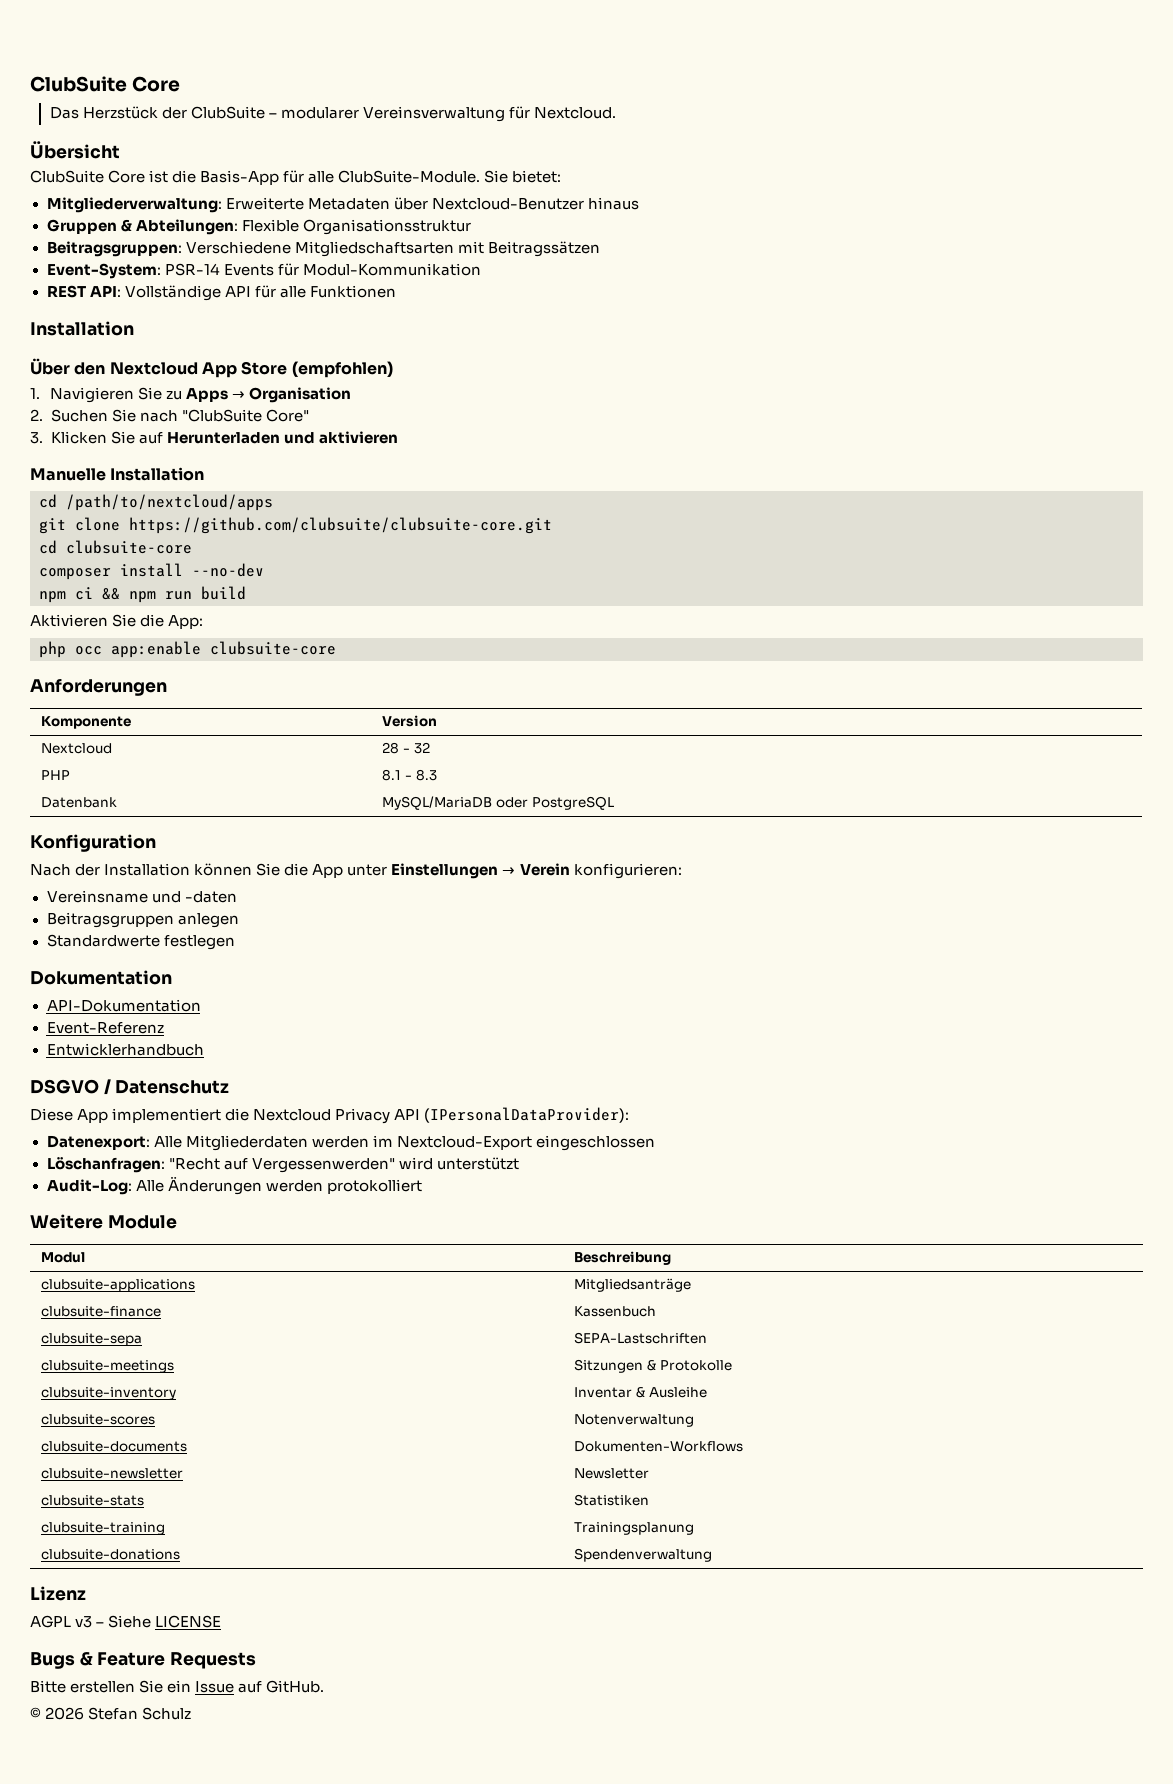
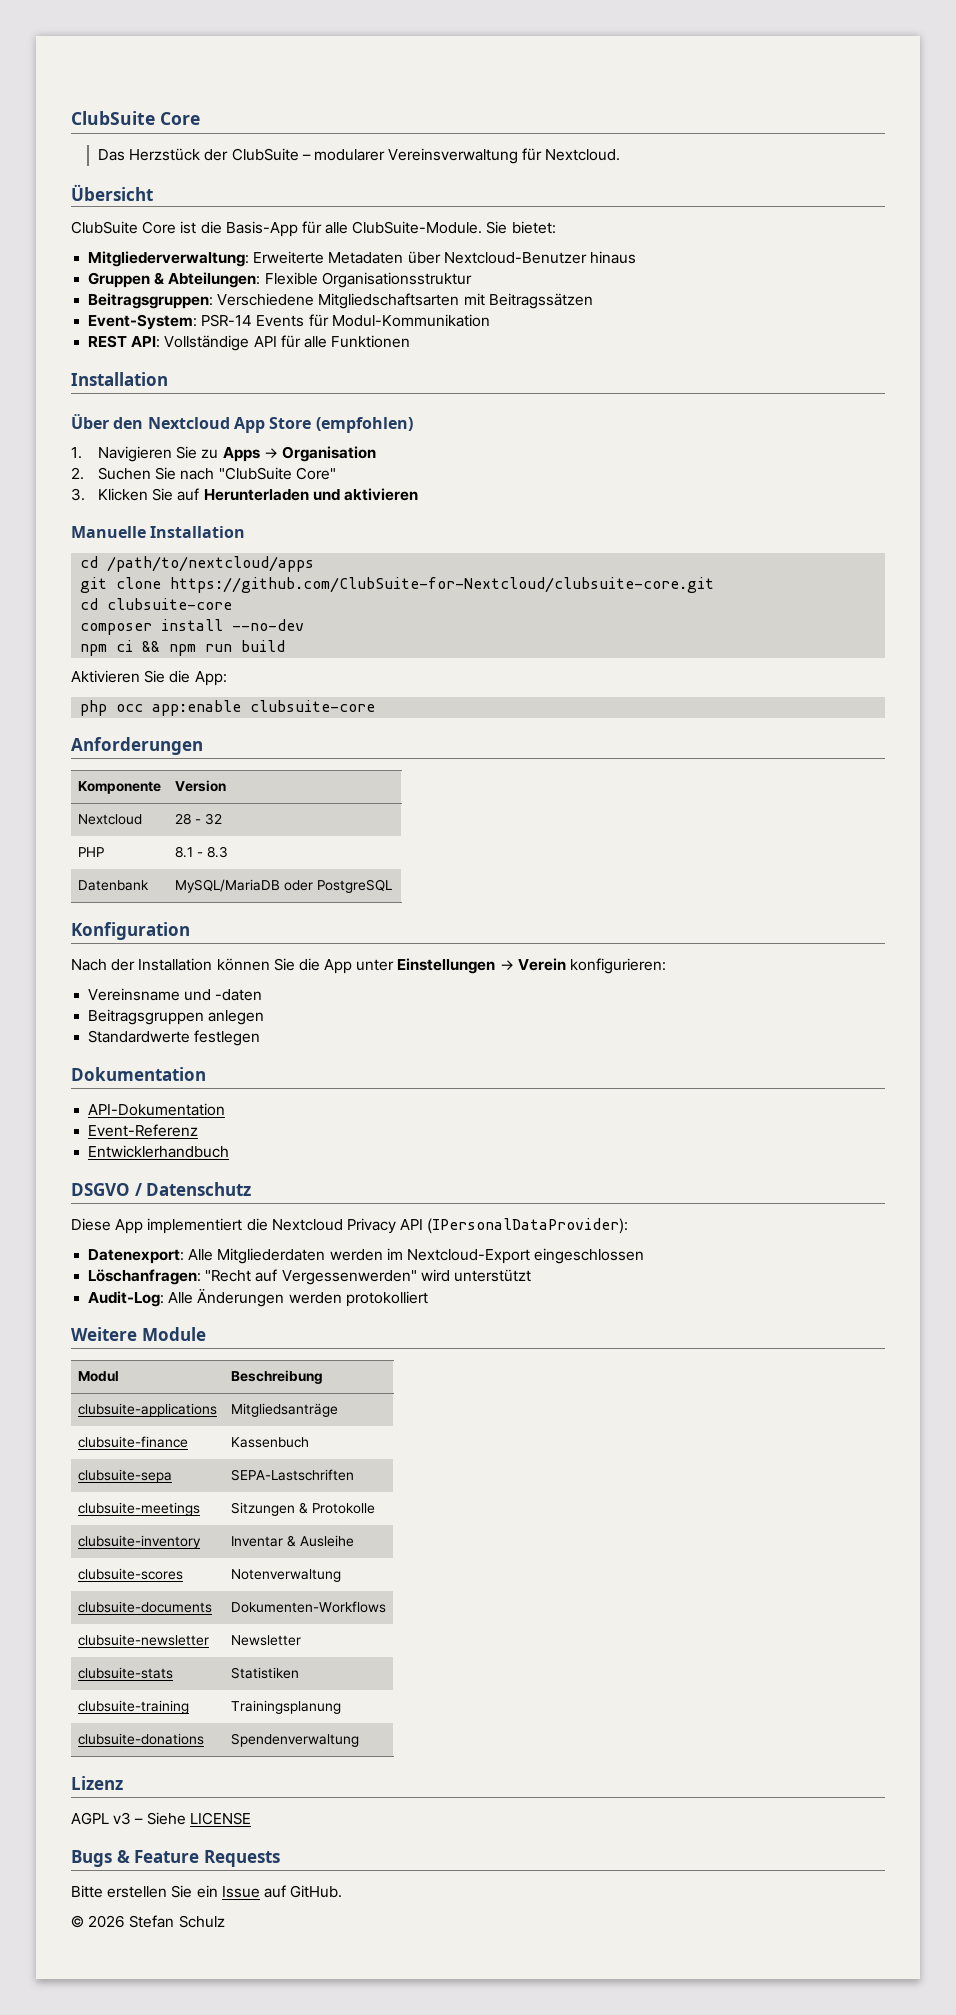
[129,517,552,534] https://github.com/clubsuite/clubsuite-core.git -> [170,577,715,593] https://github.com/ClubSuite-for-Nextcloud/clubsuite-core.git

